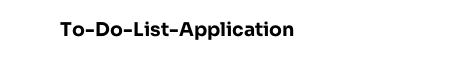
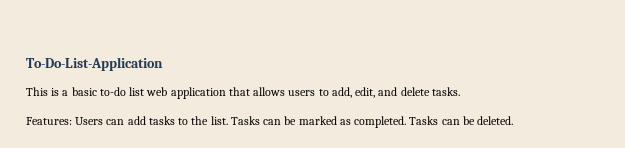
(294, 30) none -> [26,87,460,99] [26,116,514,128] // This is a basic to-do list web application that allows users to add, edit, and delete tasks. // Features: Users can add tasks to the list. Tasks can be marked as completed. Tasks can be deleted.

